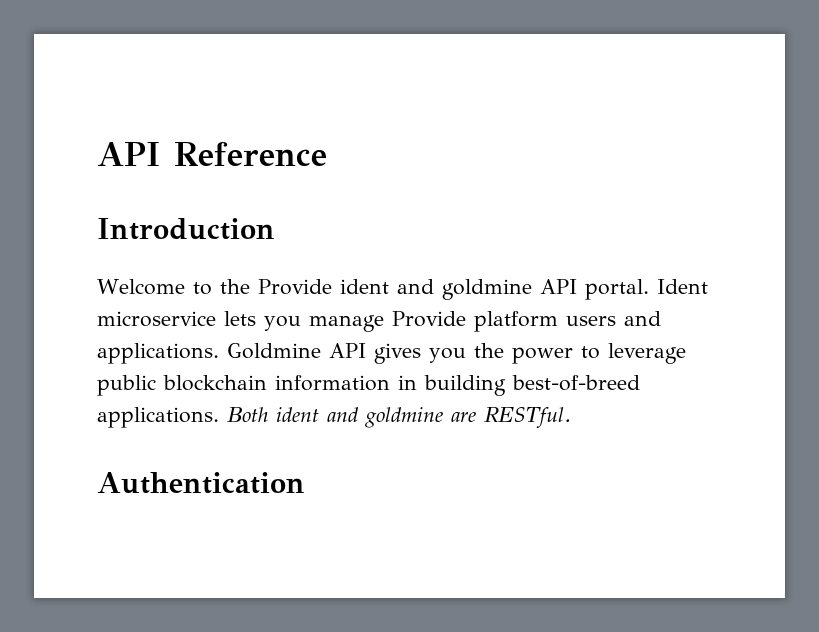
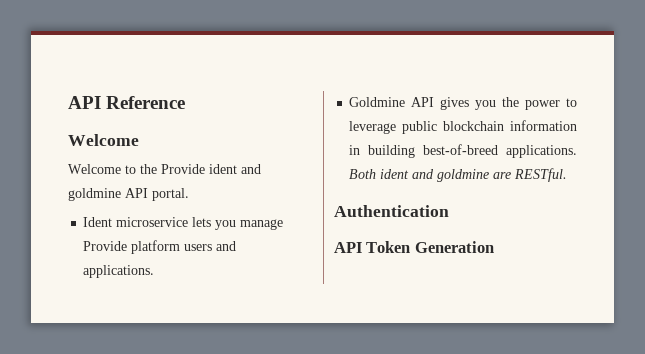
[97,218,275,240] Introduction -> [68,134,139,146] Welcome
(649, 289) none -> (189, 194) //
(219, 353) none -> (155, 271) //
(305, 483) none -> [334,241,494,253] // API Token Generation

